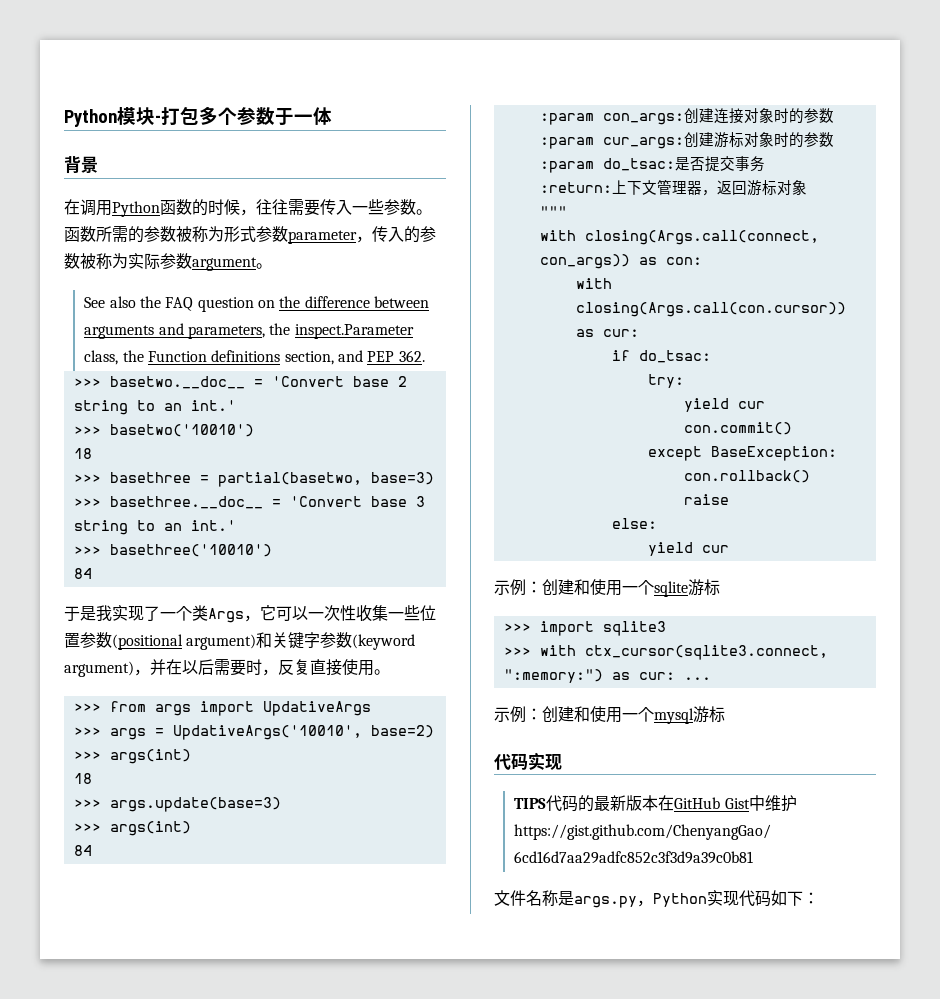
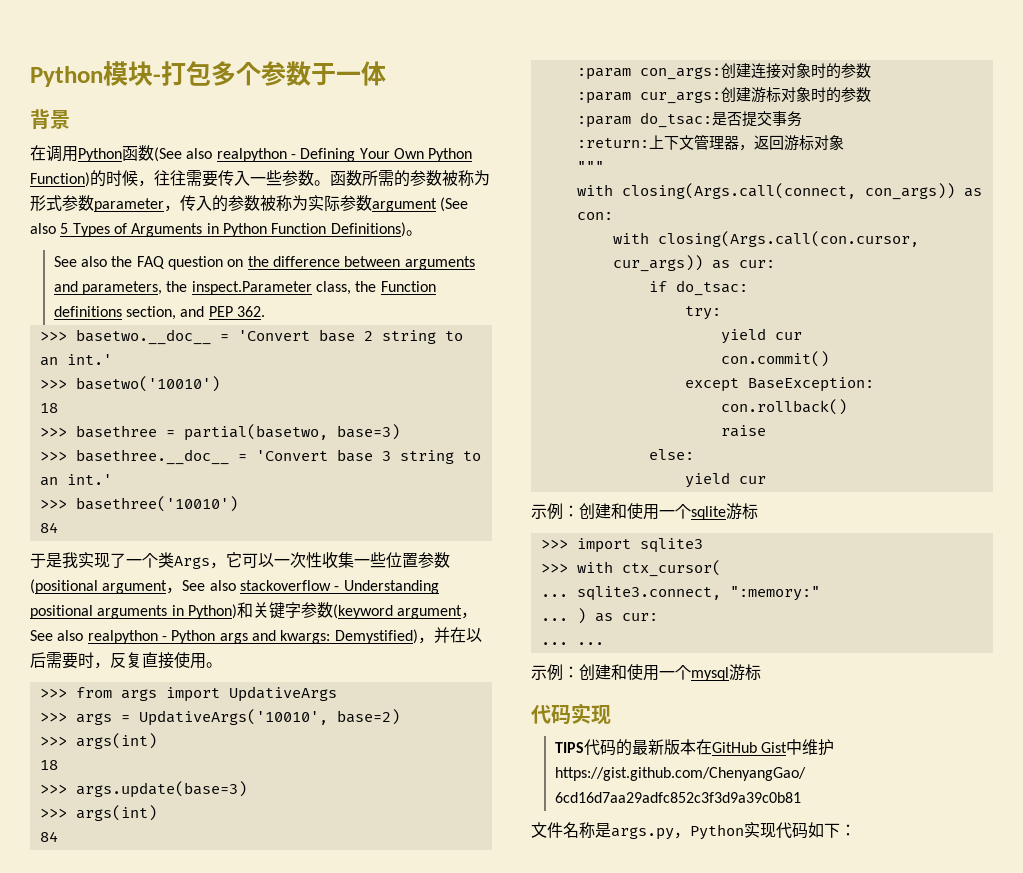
(192, 207) none -> [154,147,473,162] [30,172,90,187] (See also realpython - Defining Your Own Python Function)
(257, 264) none -> [440,197,469,212] [30,222,406,237] (See also 5 Types of Arguments in Python Function Definitions)
[186,632,416,650] [64,661,134,677] argument)和关键字参数(keyword argument) -> [102,580,439,594] [30,602,478,619] [30,629,418,644] argument，See also stackoverflow - Understanding positional arguments in Python)和关键字参数(keyword argument，See also realpython - Python args and kwargs: Demystified)
[575,302,846,317] closing(Args.call(con.cursor)) -> [657,231,919,247] [612,255,703,272] closing(Args.call(con.cursor, cur_args))
[584,645,828,660] [503,669,675,683] ctx_cursor(sqlite3.connect, ":memory:") as cur: -> [621,560,721,577] [540,586,820,601] [540,608,658,624] [540,642,568,645] ctx_cursor( // ... sqlite3.connect, ":memory:" // ... ) as cur: // ...

